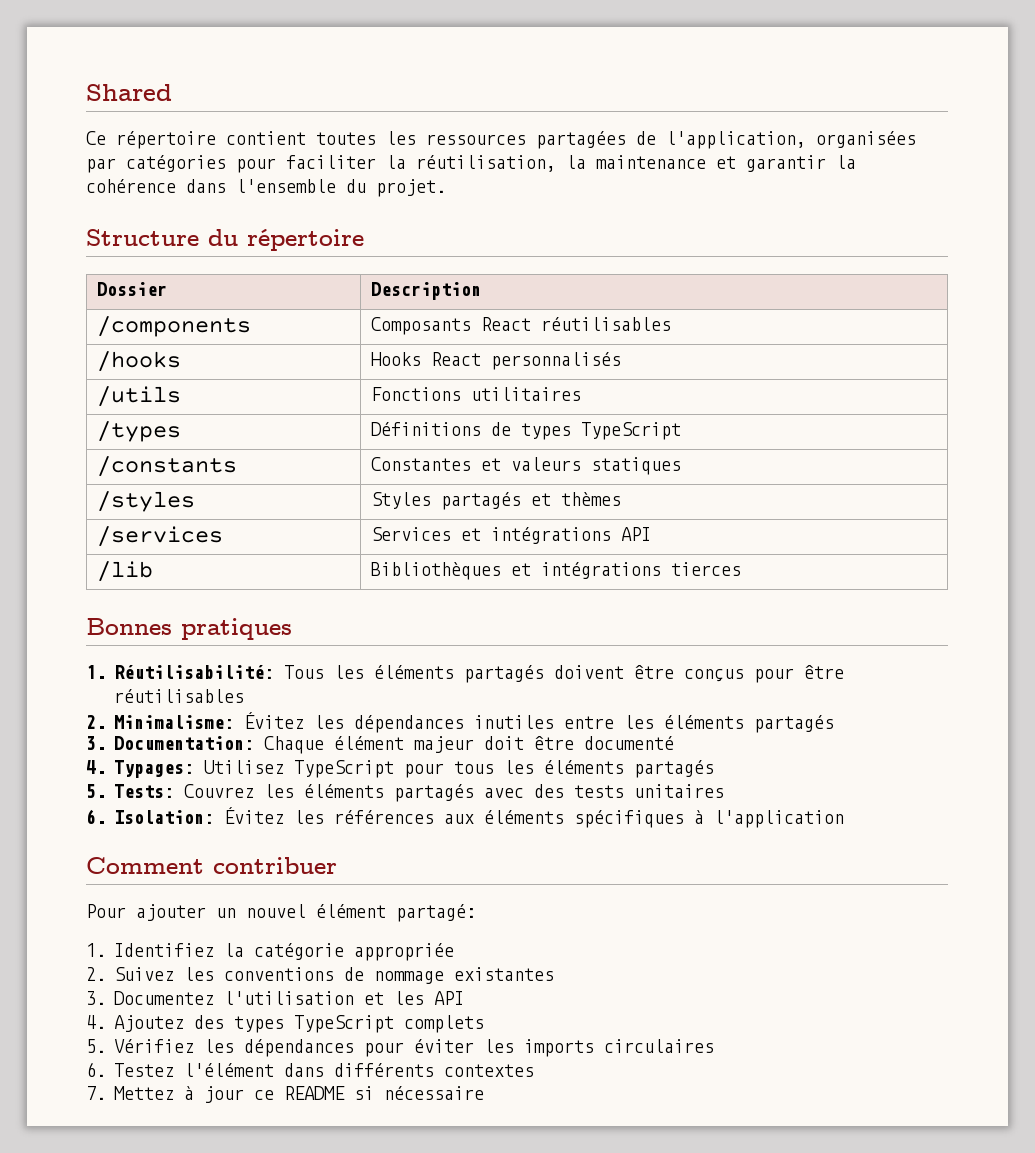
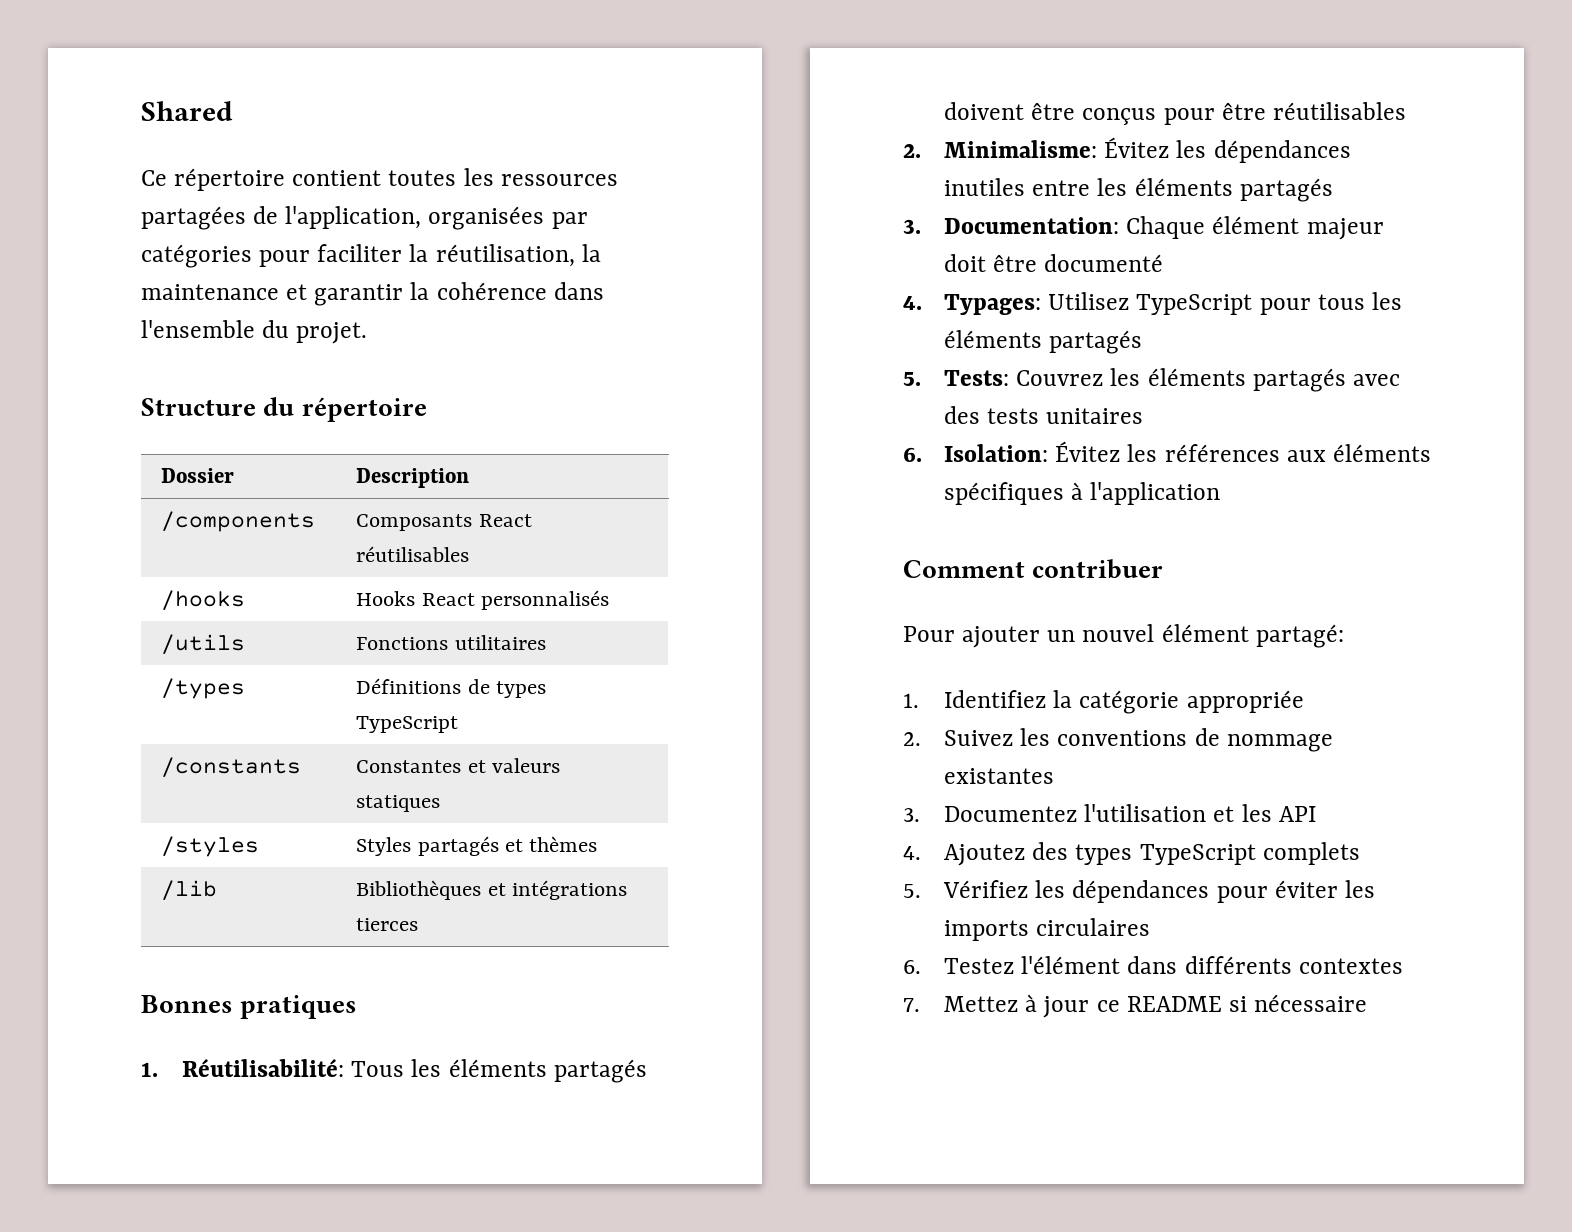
[96,526,223,547] [370,527,651,544] // /services | Services et intégrations API -> (598, 844) none

